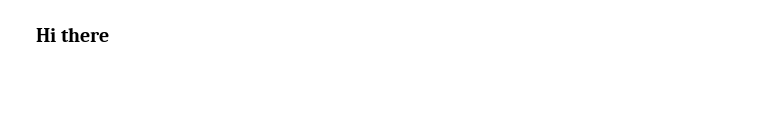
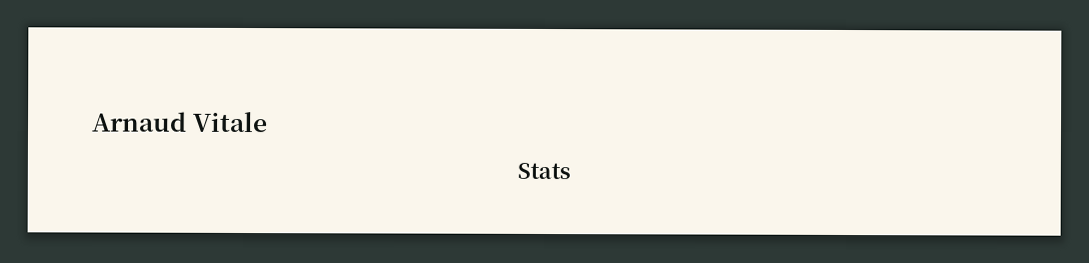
[36,27,110,42] Hi there -> [91,111,268,133] [517,162,571,180] Arnaud Vitale // Stats

